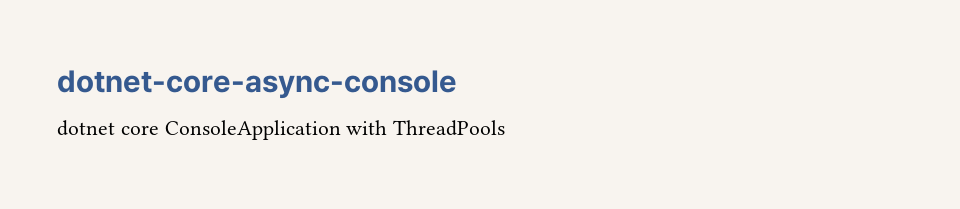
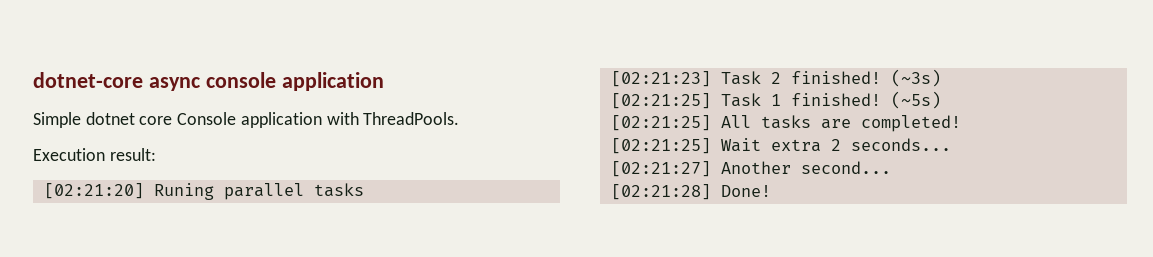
[57,70,457,99] [57,120,506,140] dotnet-core-async-console // dotnet core ConsoleApplication with ThreadPools -> [33,72,384,91] [33,112,460,128] [33,148,156,161] [43,183,364,200] [610,69,941,87] [610,91,941,109] [610,115,961,132] [610,138,951,154] [610,161,891,177] [610,184,771,200] dotnet-core async console application // Simple dotnet core Console application with ThreadPools. // Execution result: // [02:21:20] Runing parallel tasks // [02:21:23] Task 2 finished! (~3s) // [02:21:25] Task 1 finished! (~5s) // [02:21:25] All tasks are completed! // [02:21:25] Wait extra 2 seconds... // [02:21:27] Another second... // [02:21:28] Done!

